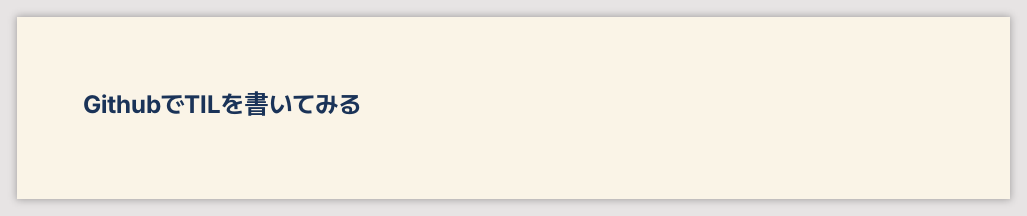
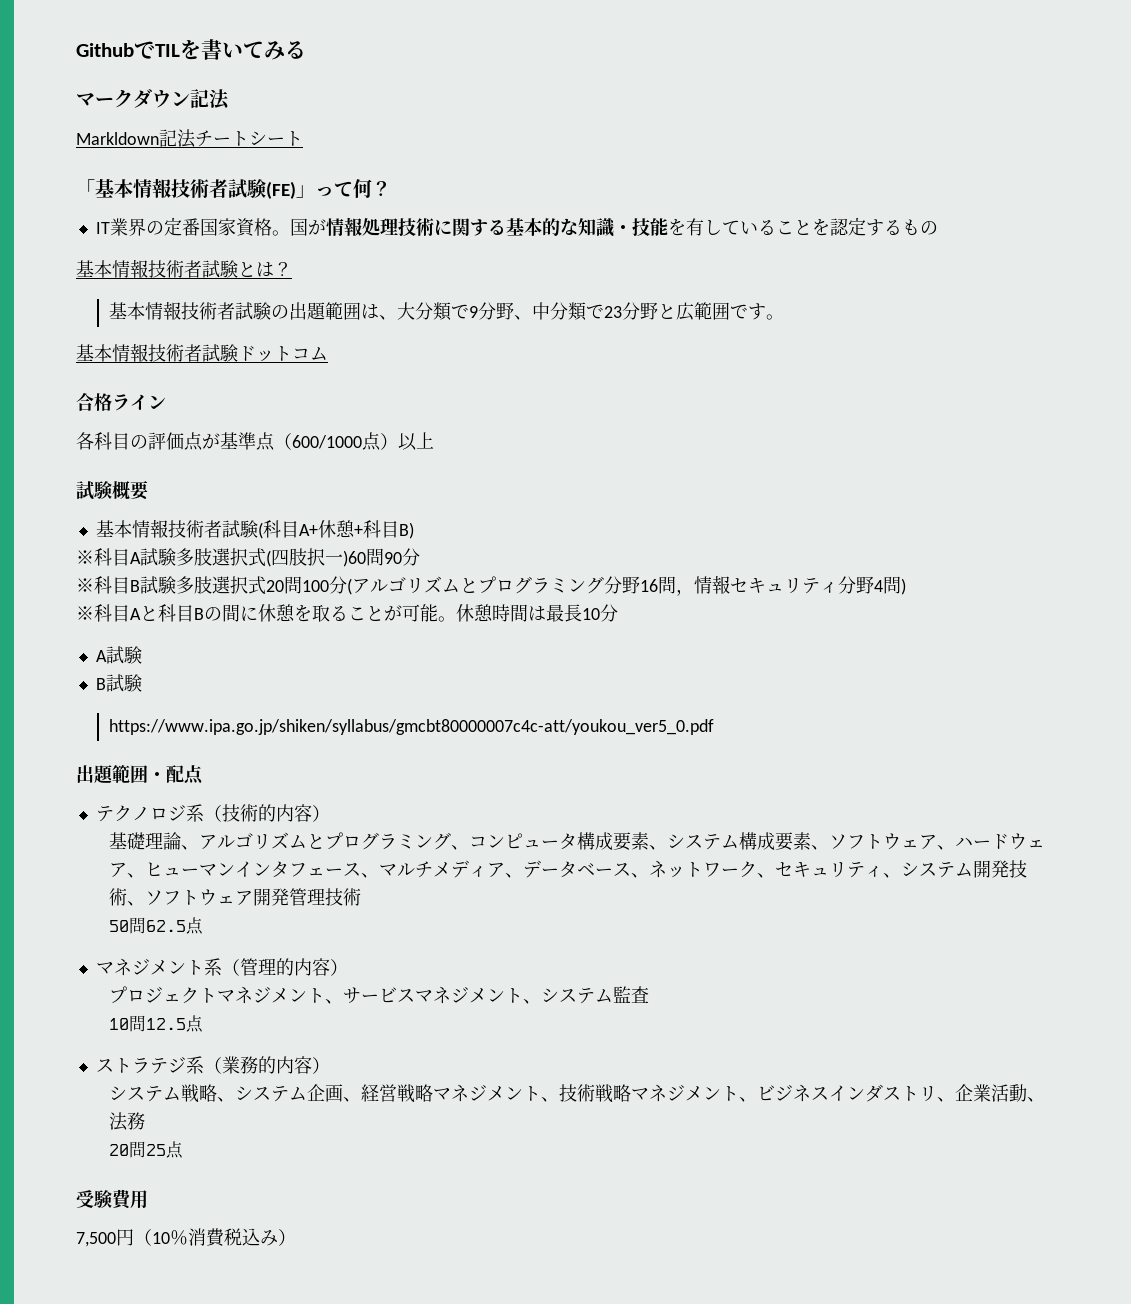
(361, 105) none -> [76,89,230,110] [76,129,303,148] [76,178,391,199] [95,217,938,237] [76,259,292,278] [109,301,785,321] [76,343,328,362] [76,393,166,411] [76,432,434,451] [76,481,149,500] [95,519,414,539] [76,548,420,567] [76,575,906,596] [76,604,618,622] [95,646,142,664] [95,674,142,692] [109,719,715,735] [76,765,204,785] [95,804,330,822] [109,832,1046,851] [109,860,1028,878] [109,888,362,906] [109,917,204,935] [95,958,348,976] [109,986,650,1004] [109,1015,204,1033] [95,1056,330,1074] [109,1084,1046,1103] [109,1112,146,1131] [109,1141,184,1159] [76,1189,148,1210] [76,1228,296,1247] // マークダウン記法 // Markldown記法チートシート // 「基本情報技術者試験(FE)」って何？ // IT業界の定番国家資格。国が情報処理技術に関する基本的な知識・技能を有していることを認定するもの // 基本情報技術者試験とは？ // 基本情報技術者試験の出題範囲は、大分類で9分野、中分類で23分野と広範囲です。 // 基本情報技術者試験ドットコム // 合格ライン // 各科目の評価点が基準点（600/1000点）以上 // 試験概要 // 基本情報技術者試験(科目A+休憩+科目B) // ※科目A試験多肢選択式(四肢択一)60問90分 // ※科目B試験多肢選択式20問100分(アルゴリズムとプログラミング分野16問，情報セキュリティ分野4問) // ※科目Aと科目Bの間に休憩を取ることが可能。休憩時間は最長10分 // A試験 // B試験 // https://www.ipa.go.jp/shiken/syllabus/gmcbt80000007c4c-att/youkou_ver5_0.pdf // 出題範囲・配点 // テクノロジ系（技術的内容） // 基礎理論、アルゴリズムとプログラミング、コンピュータ構成要素、システム構成要素、ソフトウェア、ハードウェア、ヒューマンインタフェース、マルチメディア、データベース、ネットワーク、セキュリティ、システム開発技術、ソフトウェア開発管理技術 // 50問62.5点 // マネジメント系（管理的内容） // プロジェクトマネジメント、サービスマネジメント、システム監査 // 10問12.5点 // ストラテジ系（業務的内容） // システム戦略、システム企画、経営戦略マネジメント、技術戦略マネジメント、ビジネスインダストリ、企業活動、法務 // 20問25点 // 受験費用 // 7,500円（10％消費税込み）

